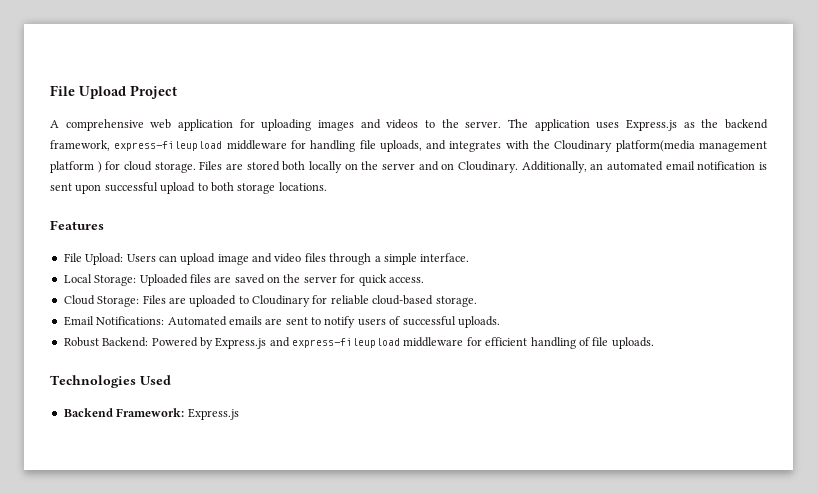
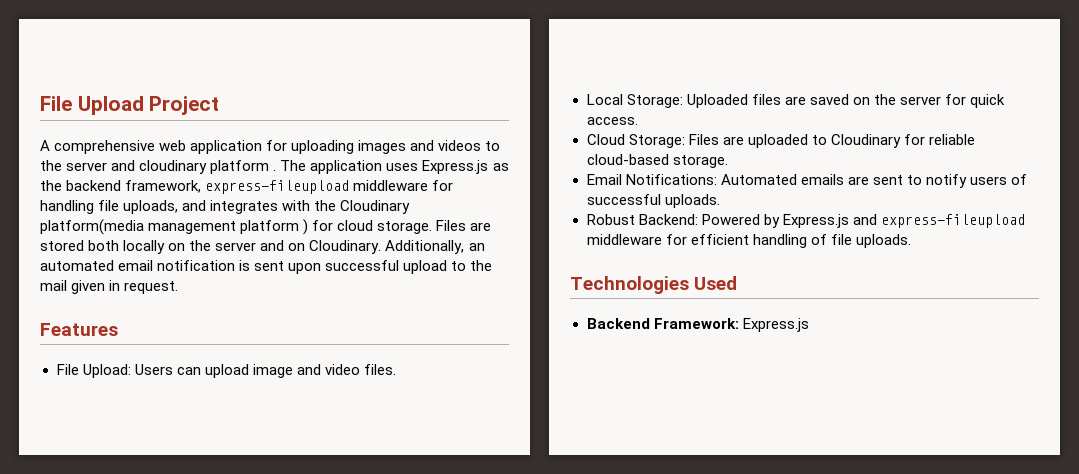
[465,121,502,128] server. -> [66,160,277,174] server and cloudinary platform .
[210,182,327,194] both storage locations. -> [470,260,493,271] [40,280,179,294] the mail given in request.
[304,253,470,265] files through a simple interface. -> [363,364,396,375] files.

